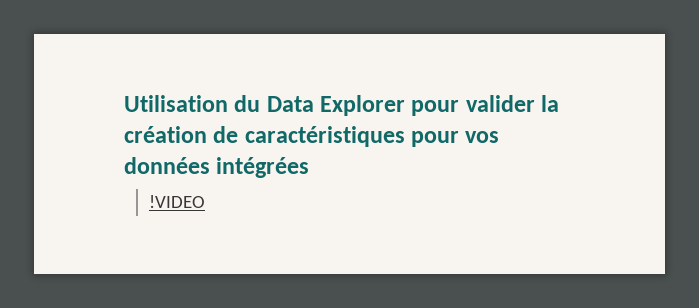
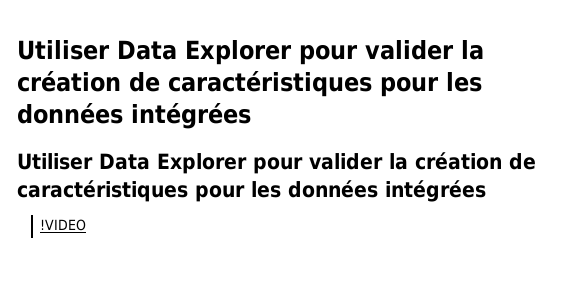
[124,95,560,116] [124,126,500,147] Utilisation du Data Explorer pour valider la création de caractéristiques pour vos -> [17,40,484,65] [17,71,482,97] [17,103,251,129] [17,152,536,174] [17,180,281,202] Utiliser Data Explorer pour valider la création de caractéristiques pour les données intégrées // Utiliser Data Explorer pour valider la création de caractéristiques pour les

